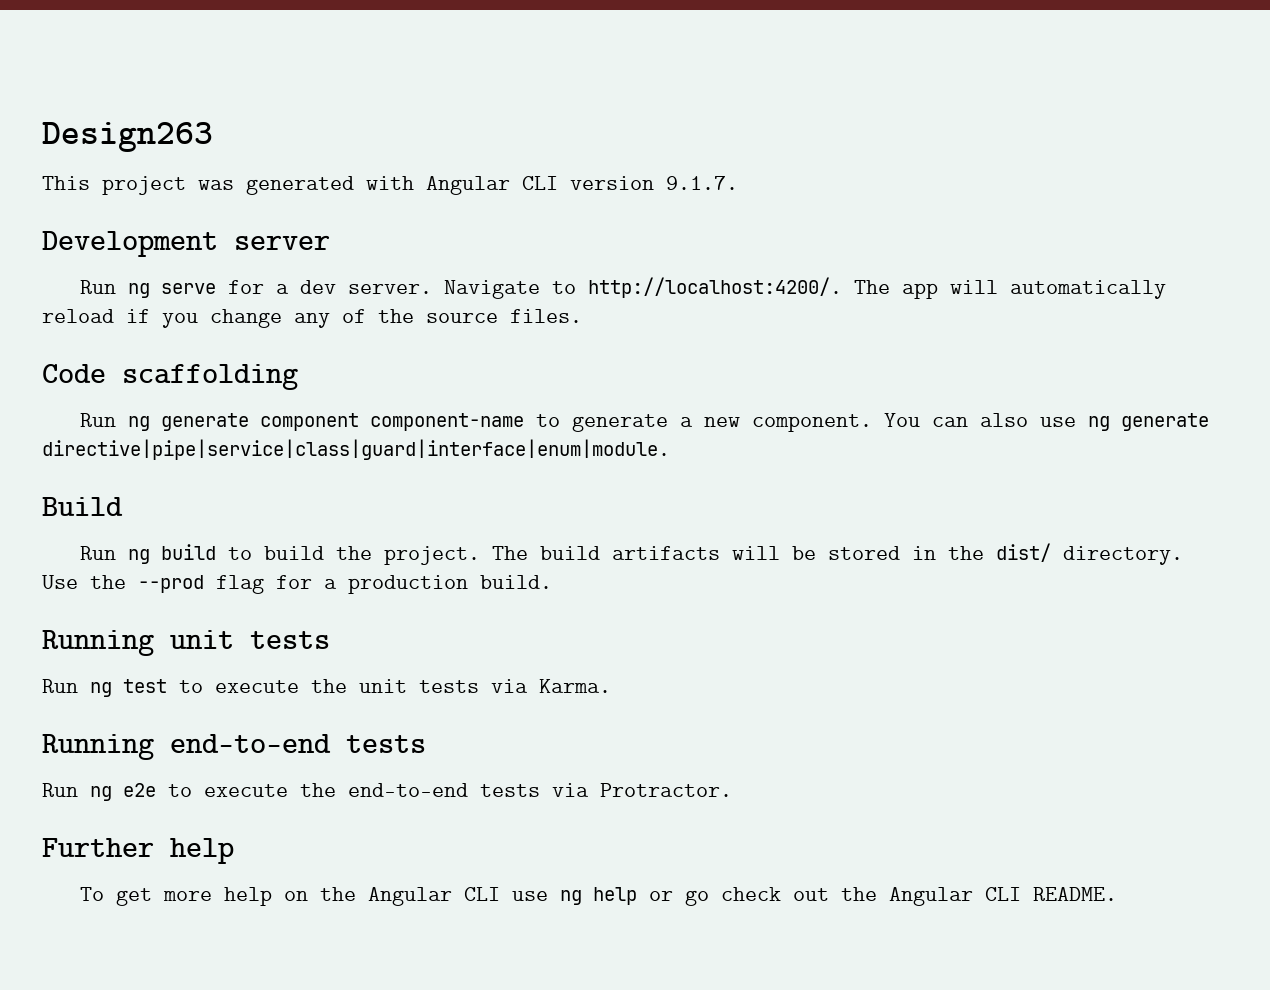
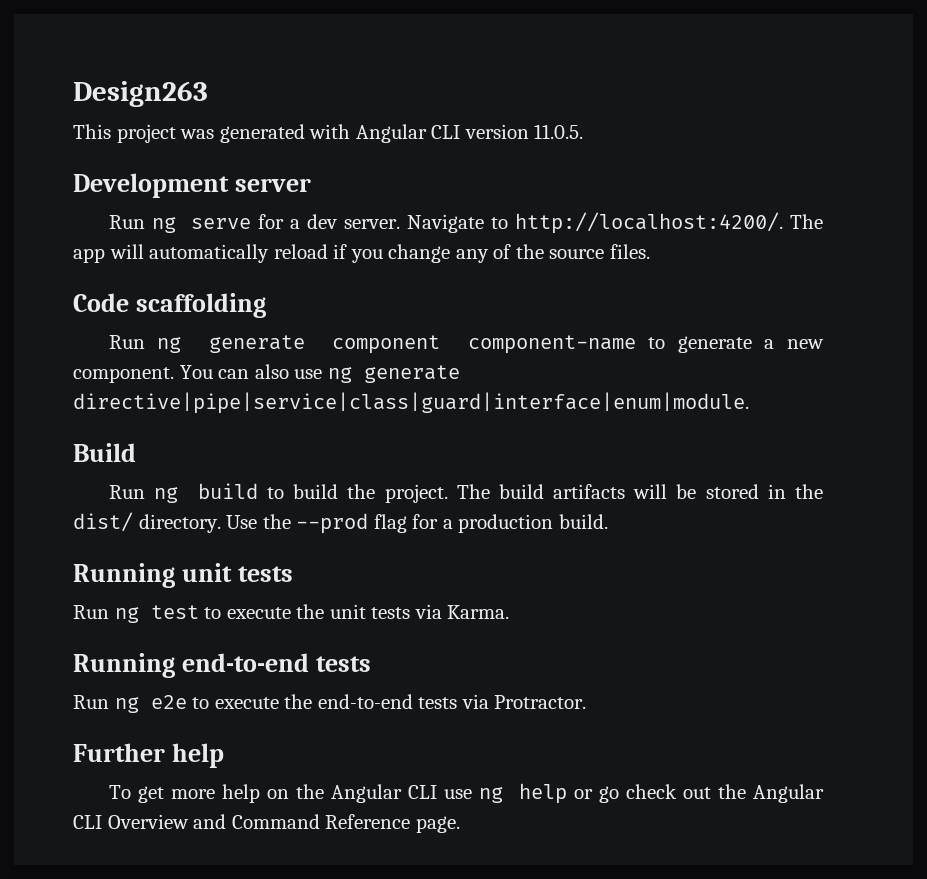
[666,176,738,190] 9.1.7. -> [534,124,584,139] 11.0.5.
[1032,887,1117,901] README. -> [107,814,460,833] Overview and Command Reference page.

